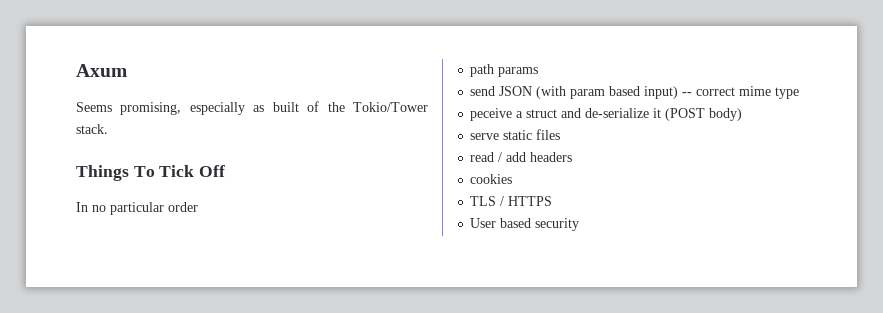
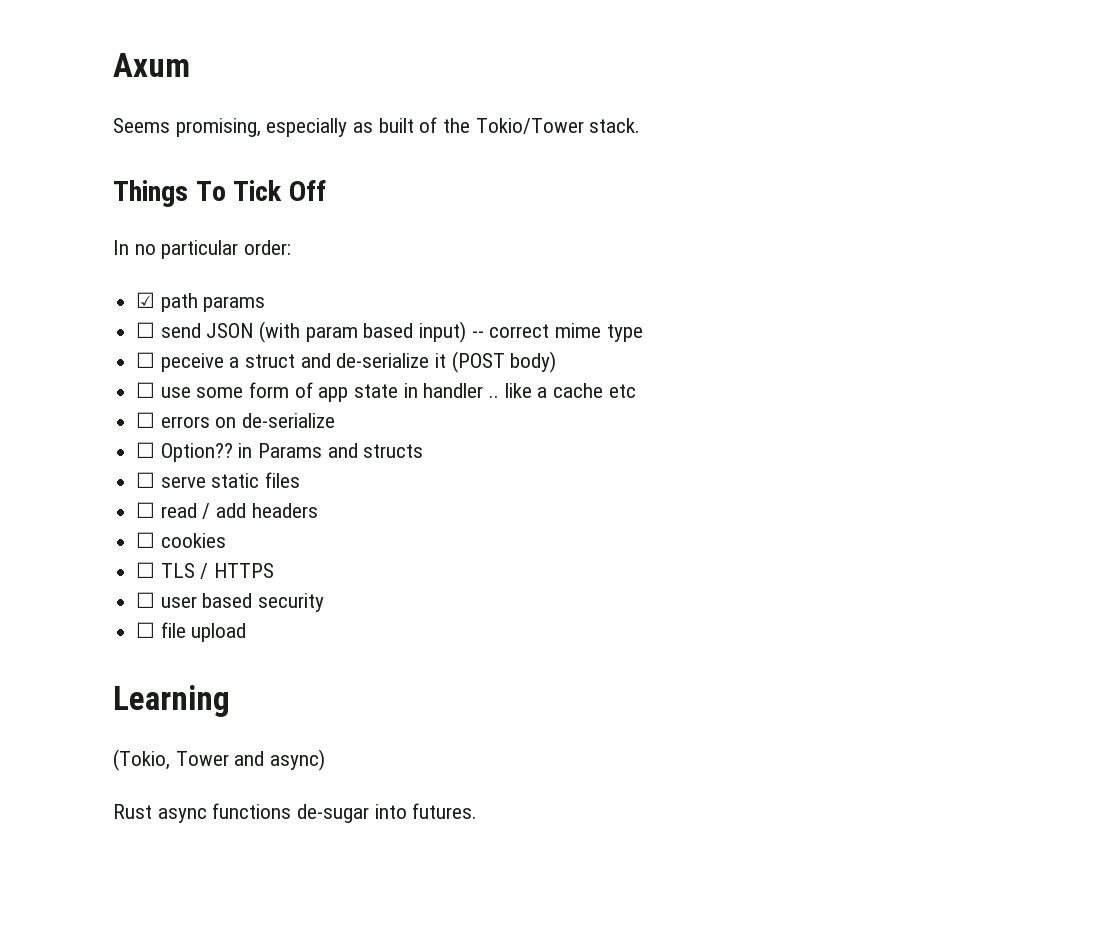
[168,202,198,212] order // -> [244,240,292,255] [136,292,156,308] order: // ☑
(539, 72) none -> [136,322,156,338] ☐
(800, 93) none -> [136,352,156,368] ☐
(743, 114) none -> [136,382,636,402] [136,412,336,428] [136,442,424,462] [136,472,156,488] ☐ use some form of app state in handler .. like a cache etc // ☐ errors on de-serialize // ☐ Option?? in Params and structs // ☐
(561, 134) none -> [136,502,156,518] ☐
(573, 157) none -> [136,532,156,548] ☐
(513, 179) none -> [136,562,156,578] ☐
[470,218,497,228] User -> [136,592,197,608] ☐ user
(580, 224) none -> [136,622,247,642] [113,685,230,717] [113,749,326,771] [113,803,478,823] // ☐ file upload // Learning // (Tokio, Tower and async) // Rust async functions de-sugar into futures.

